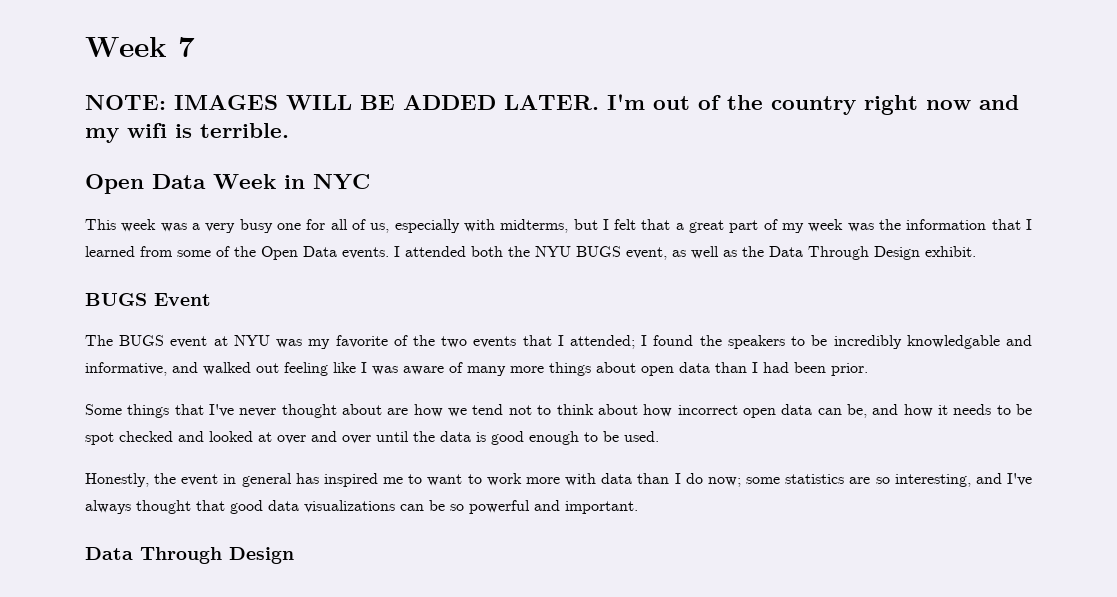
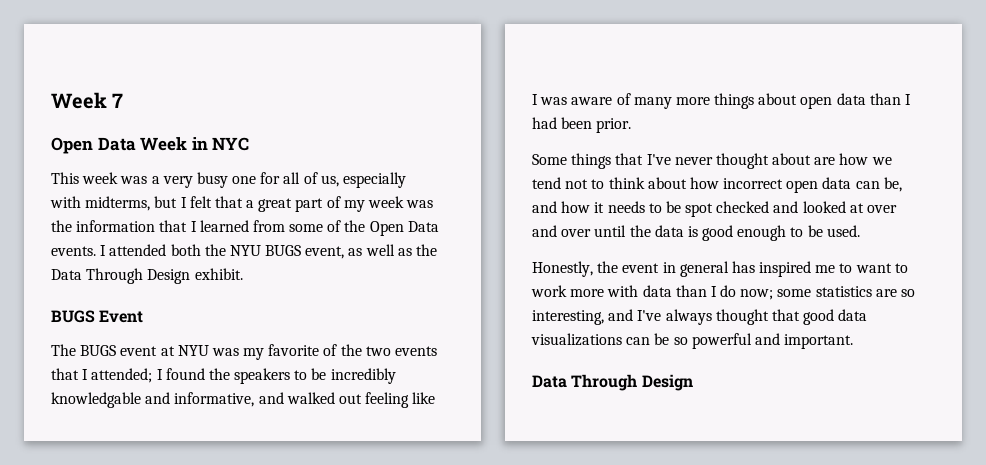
[85,94,1019,115] [85,123,289,143] // NOTE: IMAGES WILL BE ADDED LATER. I'm out of the country right now and my wifi is terrible. -> (124, 100) none

